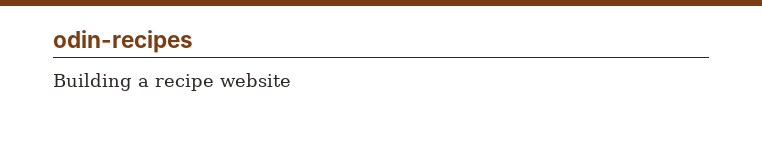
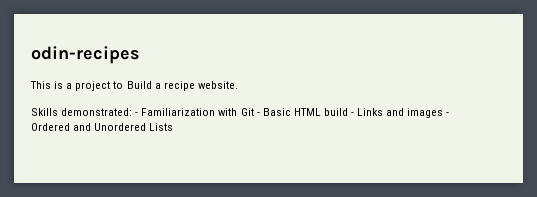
[53,73,291,91] Building a recipe website -> [30,81,238,91] [31,108,450,118] [31,123,174,131] This is a project to Build a recipe website. // Skills demonstrated: - Familiarization with Git - Basic HTML build - Links and images - Ordered and Unordered Lists

